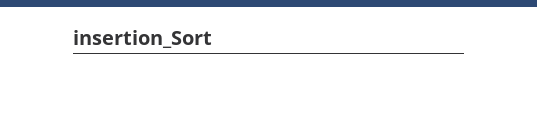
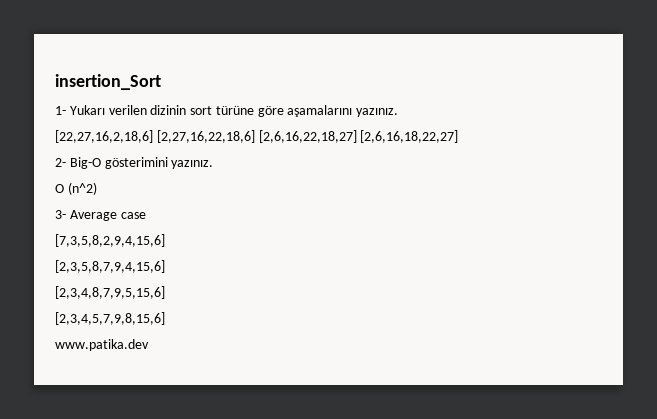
(212, 39) none -> [55,105,399,117] [55,130,459,143] [55,157,214,169] [55,182,97,195] [55,210,146,221] [55,234,165,247] [55,260,165,273] [55,286,165,299] [55,312,165,325] [55,339,149,351] // 1- Yukarı verilen dizinin sort türüne göre aşamalarını yazınız. // [22,27,16,2,18,6] [2,27,16,22,18,6] [2,6,16,22,18,27] [2,6,16,18,22,27] // 2- Big-O gösterimini yazınız. // O (n^2) // 3- Average case // [7,3,5,8,2,9,4,15,6] // [2,3,5,8,7,9,4,15,6] // [2,3,4,8,7,9,5,15,6] // [2,3,4,5,7,9,8,15,6] // www.patika.dev

